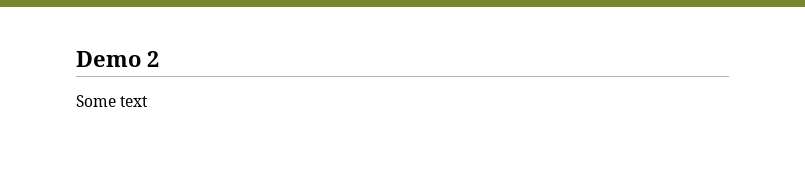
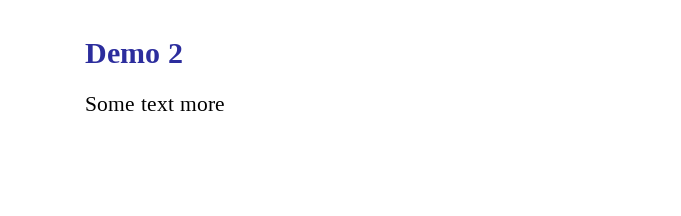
(149, 101) none -> [179,101,225,111] more

